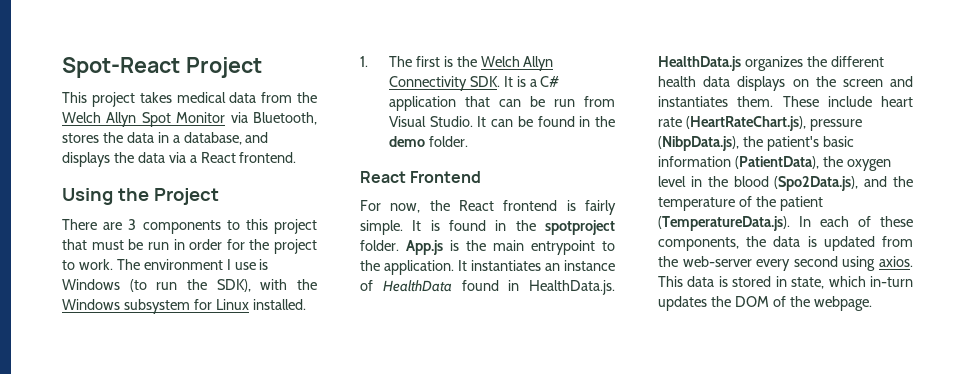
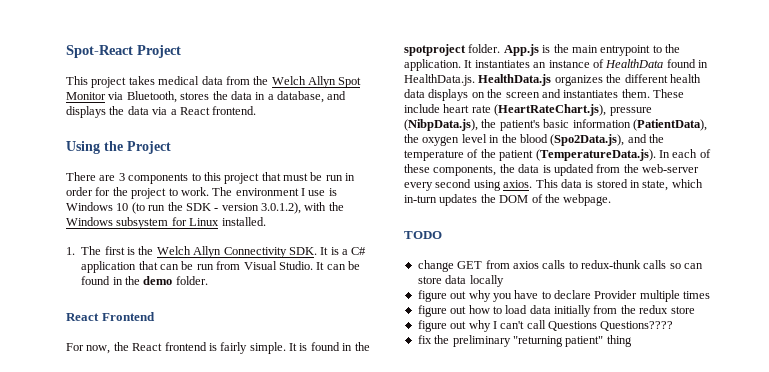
(120, 284) none -> [116,203,129,211] 10
[216,279,251,292] SDK), -> [185,202,301,214] SDK - version 3.0.1.2),
(872, 303) none -> [404,231,442,239] [417,260,704,272] [417,275,504,287] [417,290,711,302] [417,305,695,317] [417,320,674,332] [417,335,632,347] // TODO // change GET from axios calls to redux-thunk calls so can store data locally // figure out why you have to declare Provider multiple times // figure out how to load data initially from the redux store // figure out why I can't call Questions Questions???? // fix the preliminary "returning patient" thing

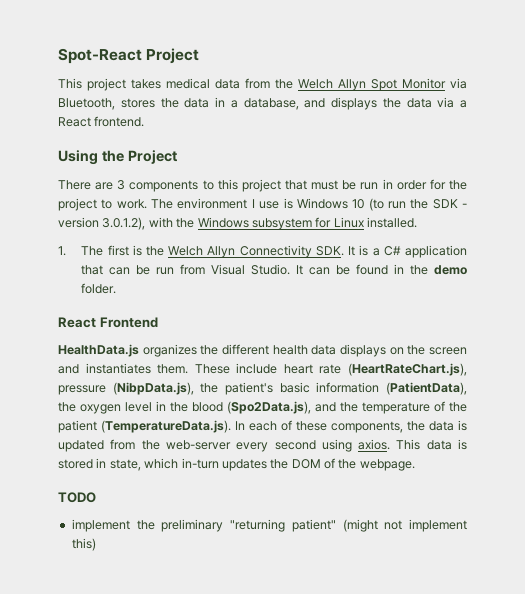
[66,342,370,354] [404,44,680,56] [404,59,708,71] [404,74,475,86] For now, the React frontend is fairly simple. It is found in the spotproject folder. App.js is the main entrypoint to the application. It instantiates an instance of HealthData found in HealthData.js. -> (158, 322) none
[417,260,704,272] [417,275,504,287] [417,290,711,302] [417,305,695,317] [417,320,674,332] [417,335,632,347] change GET from axios calls to redux-thunk calls so can store data locally // figure out why you have to declare Provider multiple times // figure out how to load data initially from the redux store // figure out why I can't call Questions Questions???? // fix the preliminary "returning patient" thing -> [71,519,467,532] [71,538,96,551] implement the preliminary "returning patient" (might not implement this)

